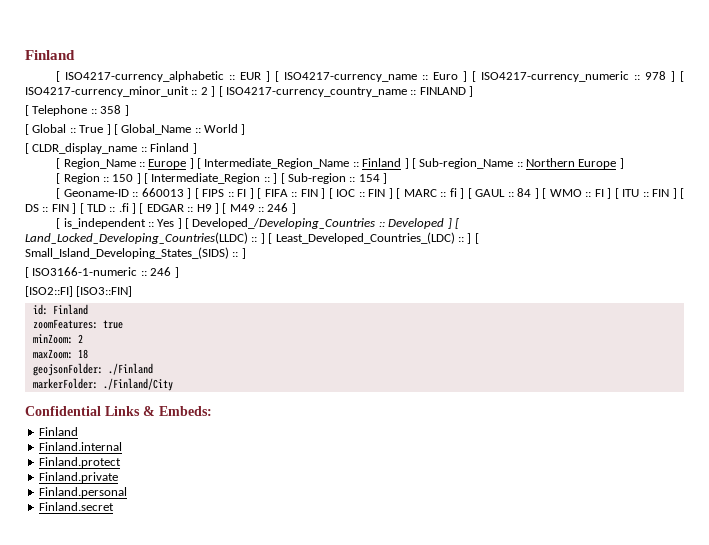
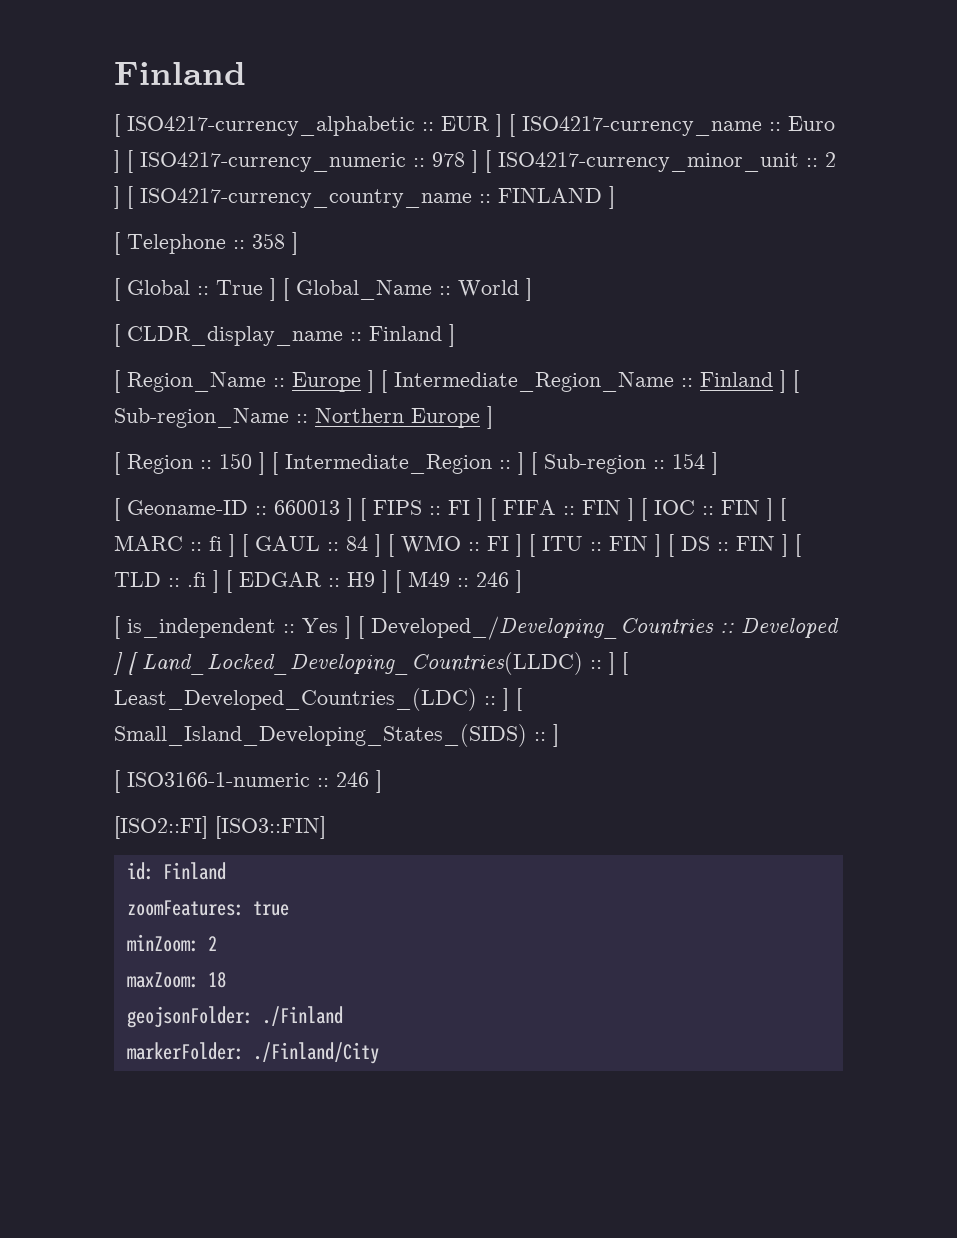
[25,406,212,416] [38,427,78,436] [38,442,122,451] [38,457,121,468] [38,472,118,483] [38,487,127,498] [38,502,114,511] // Confidential Links & Embeds: // Finland // Finland.internal // Finland.protect // Finland.private // Finland.personal // Finland.secret -> (379, 1053) none

